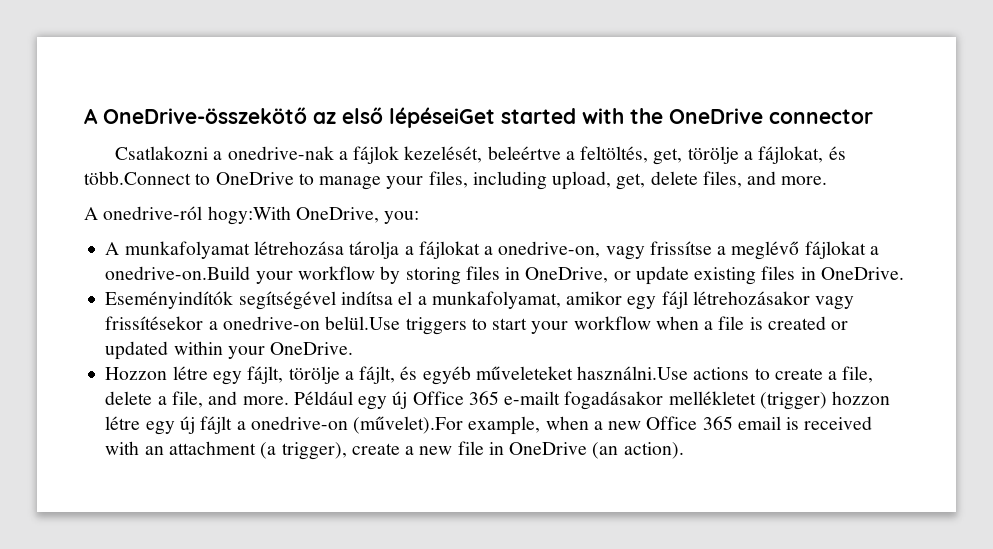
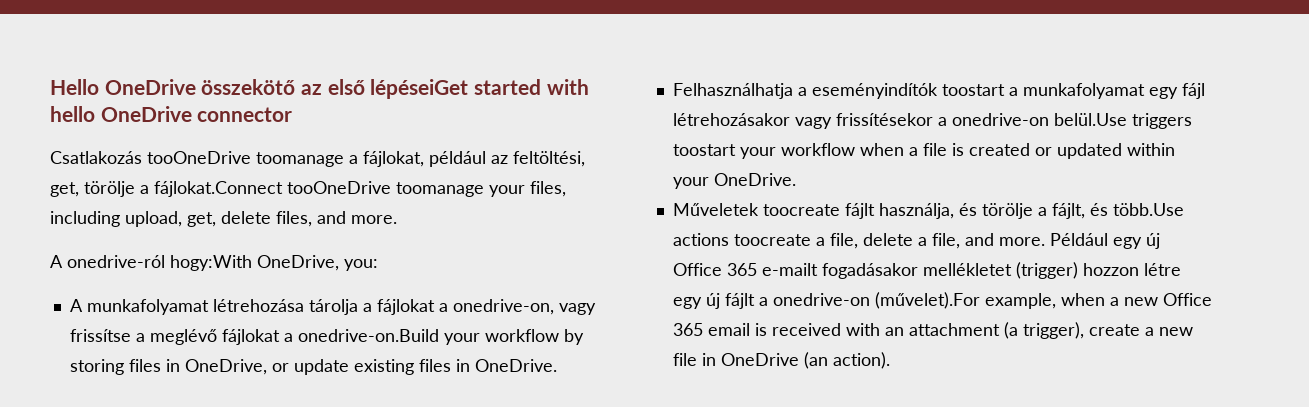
[84,107,307,124] A OneDrive-összekötő -> [50,79,296,95] Hello OneDrive összekötő
[630,108,663,124] the -> [50,106,95,122] hello
[115,146,846,165] [84,171,382,190] Csatlakozni a onedrive-nak a fájlok kezelését, beleértve a feltöltés, get, törölje a fájlokat, és több.Connect to OneDrive to manage -> [50,151,585,167] [50,181,484,197] Csatlakozás tooOneDrive toomanage a fájlokat, például az feltöltési, get, törölje a fájlokat.Connect tooOneDrive toomanage
[105,291,623,310] Eseményindítók segítségével indítsa el a munkafolyamat, amikor -> [672,83,1145,99] Felhasználhatja a eseményindítók toostart a munkafolyamat
[471,318,528,330] to start -> [672,144,736,156] toostart
[105,366,823,385] Hozzon létre egy fájlt, törölje a fájlt, és egyéb műveleteket használni.Use actions to create -> [672,203,1184,219] [672,233,811,246] Műveletek toocreate fájlt használja, és törölje a fájlt, és több.Use actions toocreate

